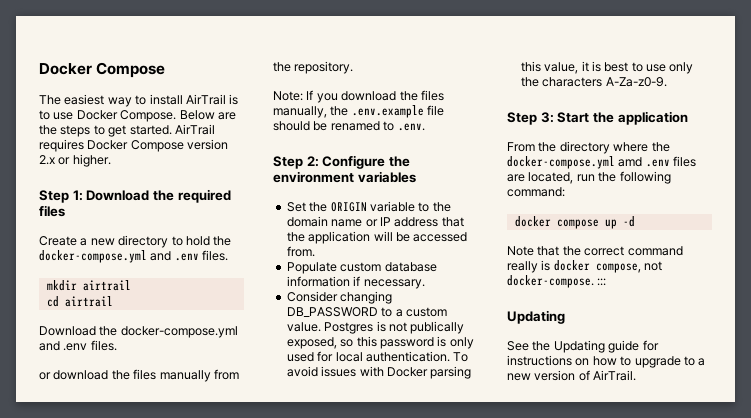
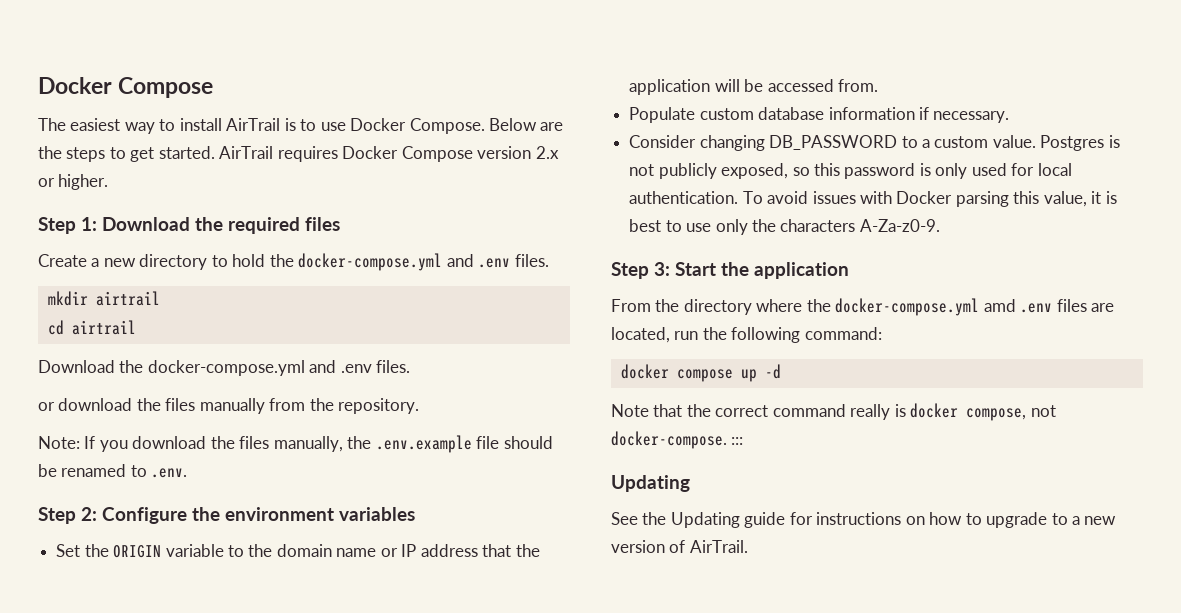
[410,321,465,334] publically -> [658,163,717,179] publicly

